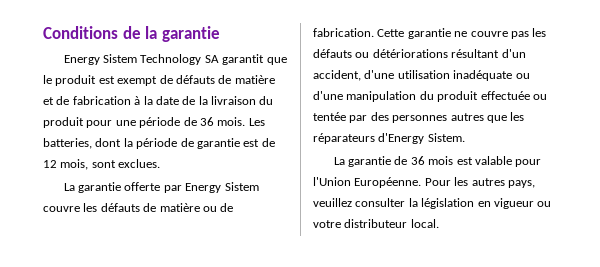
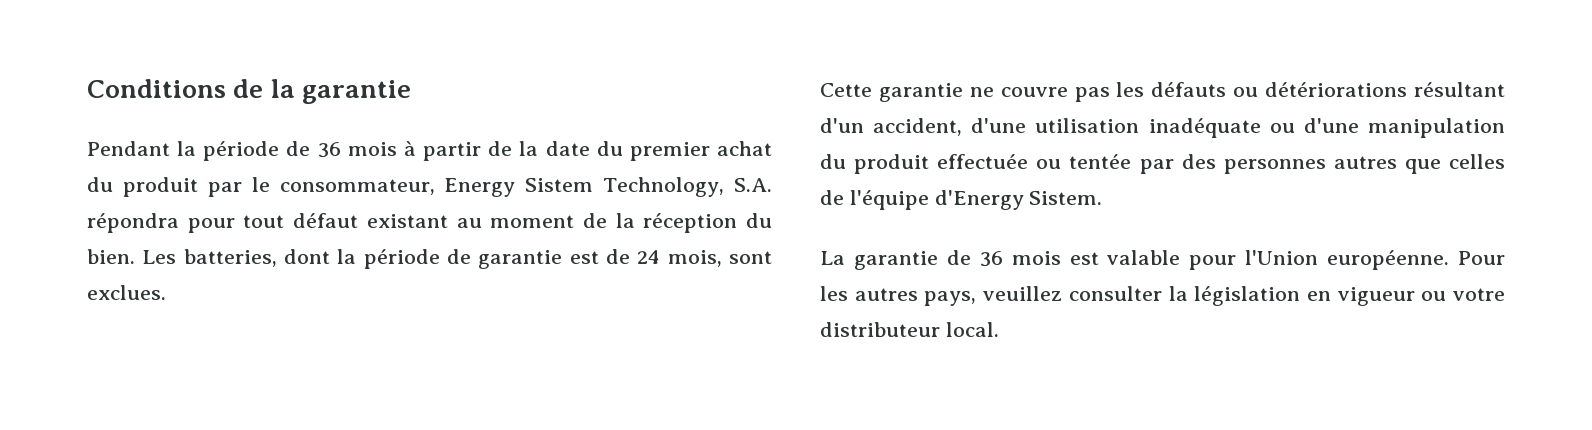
[63,54,287,65] [43,75,275,86] [43,96,274,105] [43,117,246,128] Energy Sistem Technology SA garantit que le produit est exempt de défauts de matière et de fabrication à la date de la livraison du produit pour une période de 36 mois. -> [87,141,772,161] [87,177,772,197] [87,213,772,233] [87,249,135,264] Pendant la période de 36 mois à partir de la date du premier achat du produit par le consommateur, Energy Sistem Technology, S.A. répondra pour tout défaut existant au moment de la réception du bien.
[43,160,57,168] 12 -> [637,250,661,264] 24
[63,182,259,193] [43,203,234,212] [313,28,374,37] La garantie offerte par Energy Sistem couvre les défauts de matière ou de fabrication. -> (166, 292) none
[510,112,525,121] [313,133,375,144] les réparateurs -> [1449,154,1505,169] [820,190,929,210] celles de l'équipe
[354,177,422,188] Européenne. -> [1327,250,1450,270] européenne.

